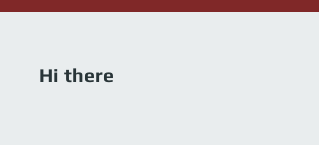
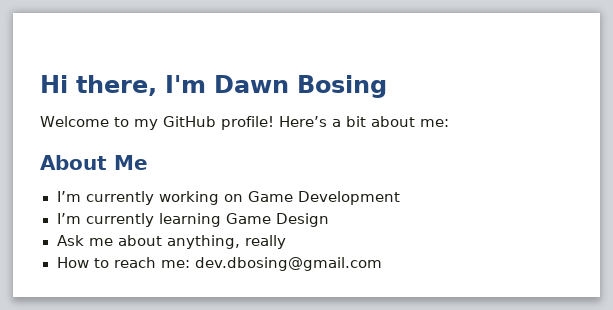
[64,68,115,83] there -> [76,75,387,98] [40,116,449,130] [40,155,148,170] [56,191,400,205] [56,213,329,227] [56,235,286,249] [56,257,383,271] there, I'm Dawn Bosing // Welcome to my GitHub profile! Here’s a bit about me: // About Me // I’m currently working on Game Development // I’m currently learning Game Design // Ask me about anything, really // How to reach me: dev.dbosing@gmail.com

